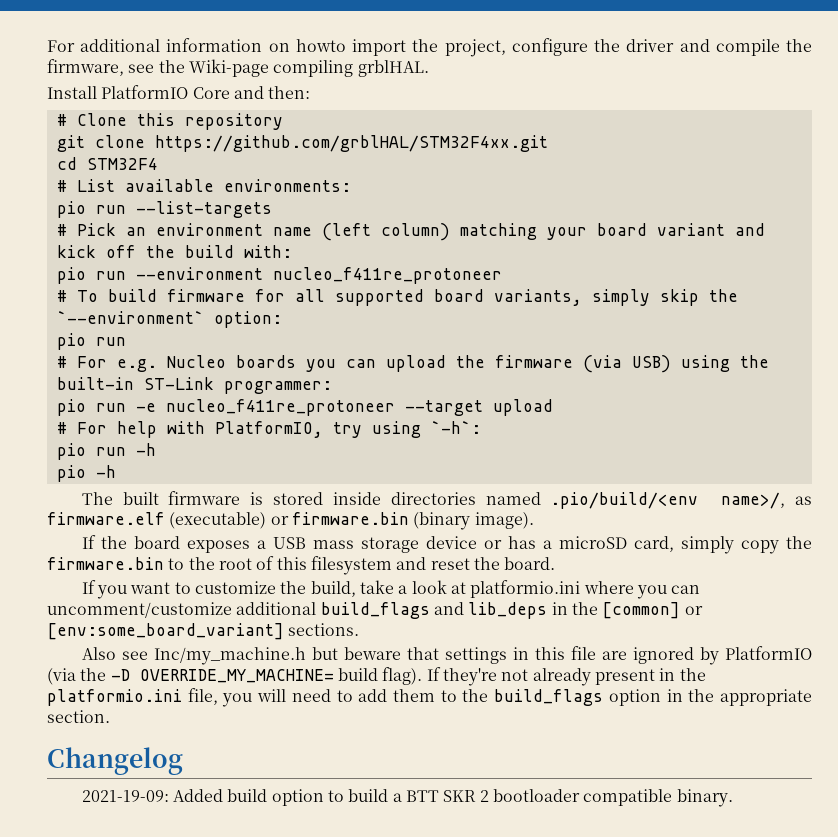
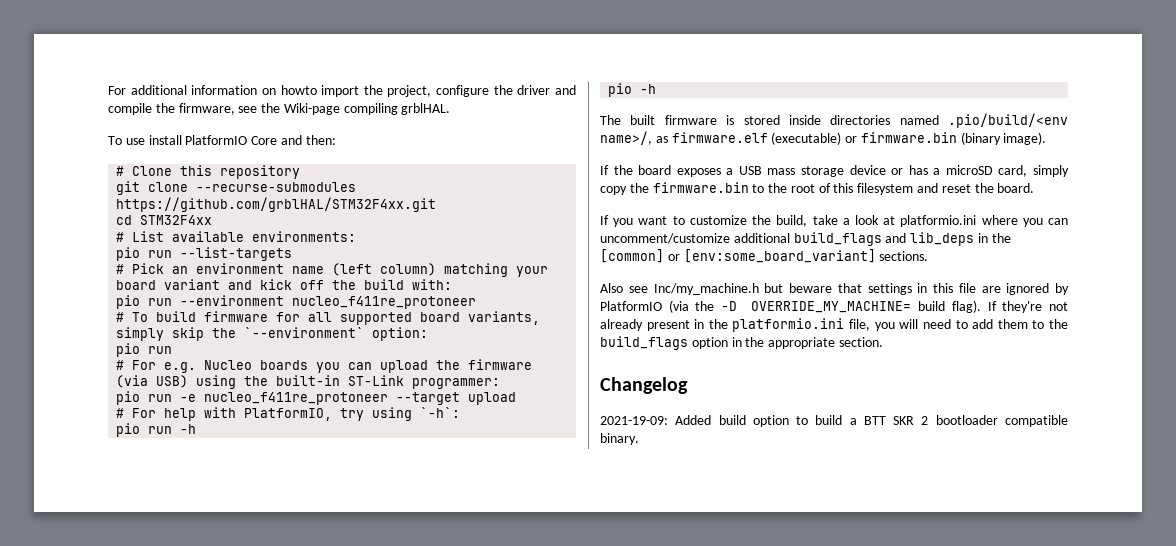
[47,86,97,99] Install -> [108,135,182,145] To use install
(145, 141) none -> [196,182,357,192] --recurse-submodules
[86,158,158,170] STM32F4 -> [140,215,213,225] STM32F4xx

